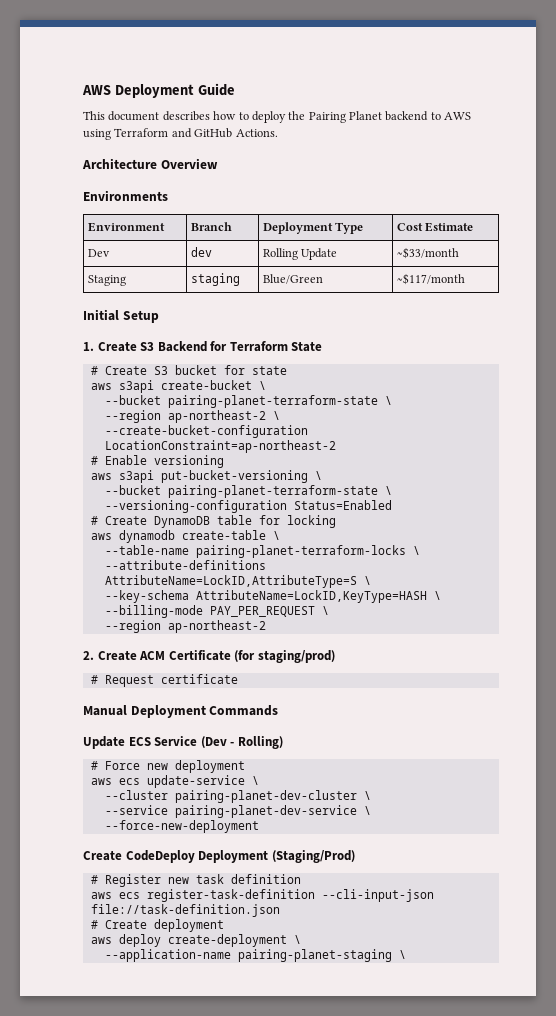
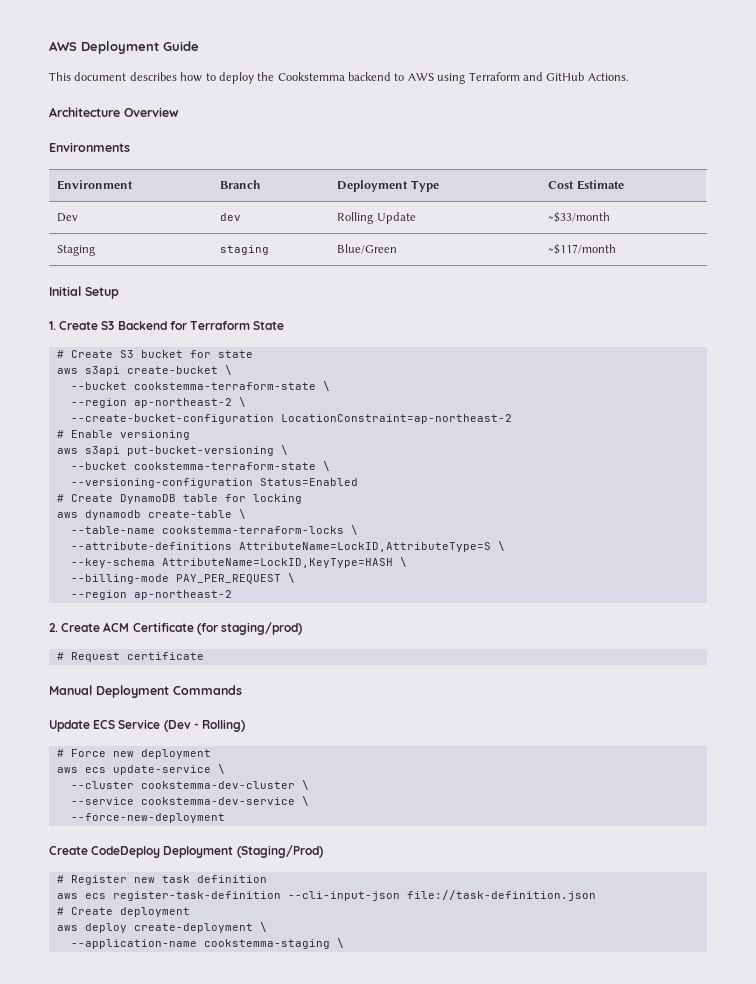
[308,111,382,123] Pairing Planet -> [277,72,345,81] Cookstemma
[167,395,378,408] pairing-planet-terraform-state -> [133,382,316,390] cookstemma-terraform-state
[167,485,378,498] pairing-planet-terraform-state -> [133,462,316,470] cookstemma-terraform-state
[195,545,406,558] pairing-planet-terraform-locks -> [161,526,344,534] cookstemma-terraform-locks
[174,790,357,803] pairing-planet-dev-cluster -> [140,781,295,789] cookstemma-dev-cluster
[174,805,357,818] pairing-planet-dev-service -> [140,797,295,805] cookstemma-dev-service
[237,949,392,962] pairing-planet-staging -> [203,939,330,949] cookstemma-staging

